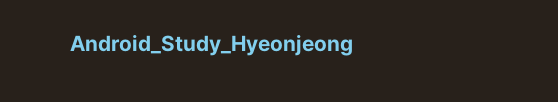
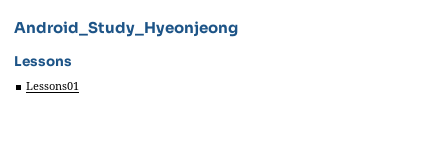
(353, 45) none -> [14,56,72,67] [26,82,80,90] // Lessons // Lessons01

